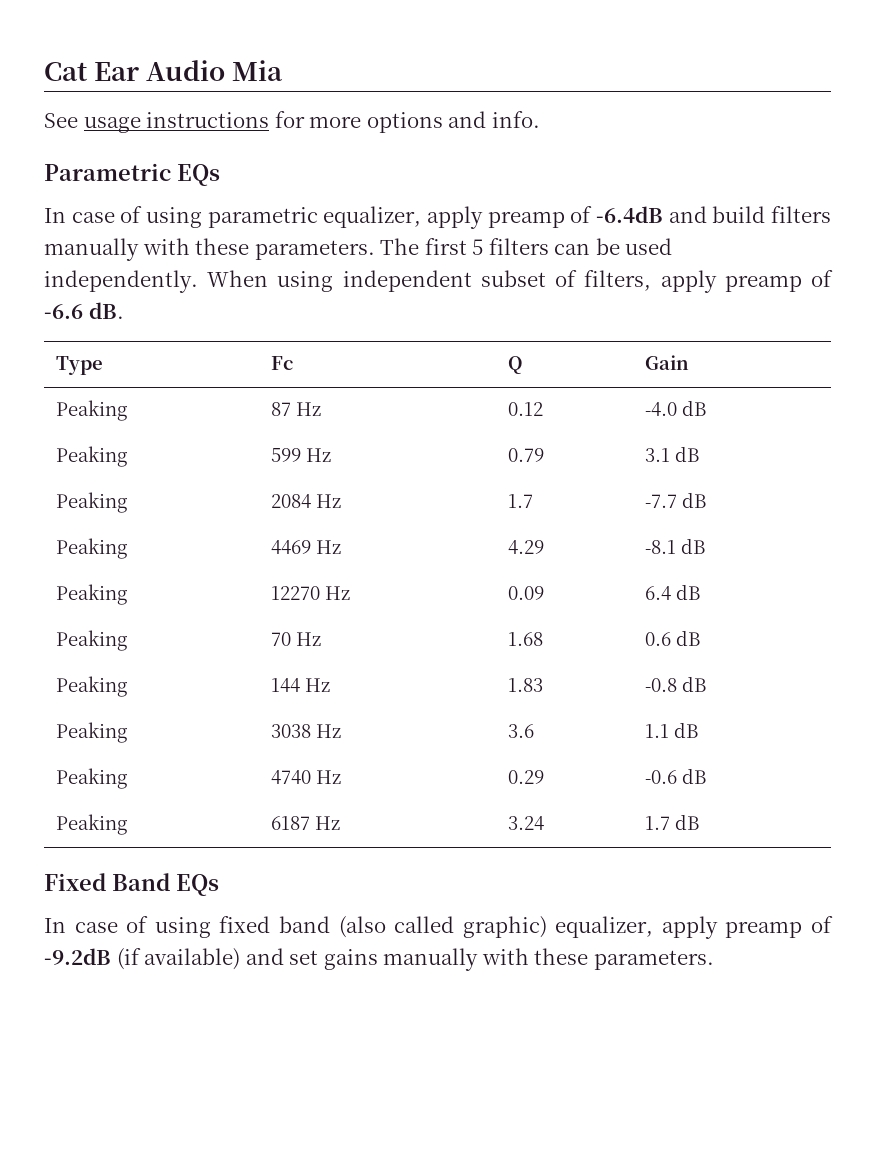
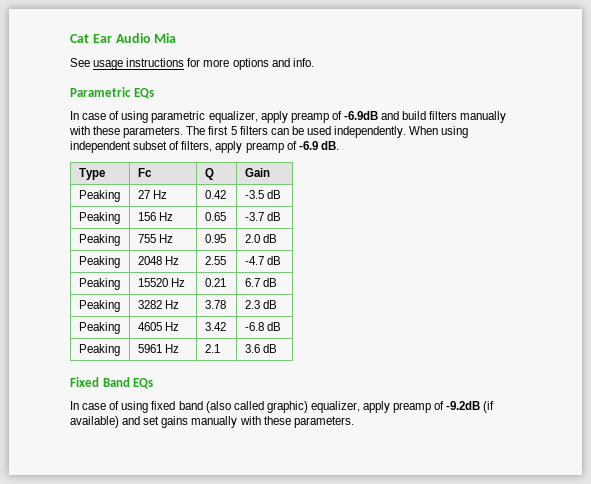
[596,206,663,223] -6.4dB -> [343,111,378,120] -6.9dB
[44,304,83,319] -6.6 -> [298,141,318,150] -6.9
[270,402,321,416] [507,402,543,416] [644,400,706,416] [55,446,127,467] [270,448,331,462] [507,448,544,462] [644,446,699,462] [55,492,127,513] [270,494,341,508] [507,494,533,508] [644,492,706,508] [55,538,127,559] [270,540,341,554] [507,540,544,554] [644,538,705,554] [55,584,127,605] [270,586,350,600] [507,586,544,600] [644,584,700,600] [55,630,127,651] [270,632,321,646] [507,632,543,646] [644,630,700,646] [55,676,127,697] [270,678,330,692] [507,678,543,692] [644,676,706,692] [55,722,127,743] [270,724,341,738] 87 Hz | 0.12 | -4.0 dB // Peaking | 599 Hz | 0.79 | 3.1 dB // Peaking | 2084 Hz | 1.7 | -7.7 dB // Peaking | 4469 Hz | 4.29 | -8.1 dB // Peaking | 12270 Hz | 0.09 | 6.4 dB // Peaking | 70 Hz | 1.68 | 0.6 dB // Peaking | 144 Hz | 1.83 | -0.8 dB // Peaking | 3038 Hz -> [137,190,168,199] [204,190,226,199] [244,190,282,199] [78,212,120,224] [137,212,174,221] [204,212,226,221] [244,212,282,221] [78,234,120,246] [137,234,174,243] [204,234,226,243] [244,234,278,243] [78,256,120,268] [137,256,180,265] [204,256,226,265] [244,256,282,265] [78,278,120,290] [137,278,186,287] [204,278,226,287] [244,278,278,287] [78,300,120,312] [137,300,180,309] [204,300,226,309] [244,300,278,309] [78,322,120,334] [137,322,180,331] [204,322,226,331] [244,322,282,331] [78,344,120,356] [137,344,180,353] [204,344,220,353] 27 Hz | 0.42 | -3.5 dB // Peaking | 156 Hz | 0.65 | -3.7 dB // Peaking | 755 Hz | 0.95 | 2.0 dB // Peaking | 2048 Hz | 2.55 | -4.7 dB // Peaking | 15520 Hz | 0.21 | 6.7 dB // Peaking | 3282 Hz | 3.78 | 2.3 dB // Peaking | 4605 Hz | 3.42 | -6.8 dB // Peaking | 5961 Hz | 2.1
[644,722,698,738] [55,768,127,789] [270,770,341,784] [507,770,544,784] [644,768,706,784] [55,814,127,835] [270,816,340,830] [507,816,544,830] [644,816,670,830] | 1.1 dB // Peaking | 4740 Hz | 0.29 | -0.6 dB // Peaking | 6187 Hz | 3.24 | 1.7 -> (260, 348) none

